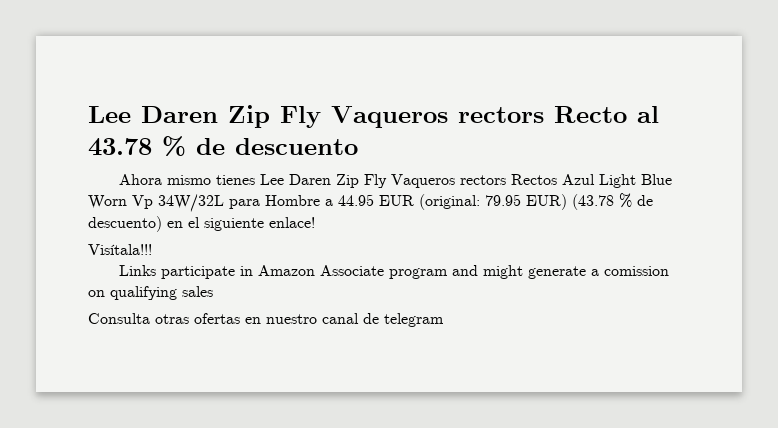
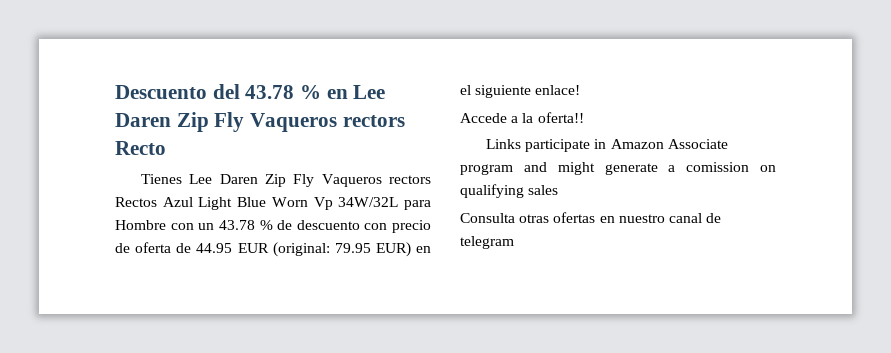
(88, 114) none -> [115,84,348,99] Descuento del 43.78 % en
[637,106,659,123] [88,136,358,156] [118,174,255,185] al 43.78 % de descuento // Ahora mismo tienes -> [141,174,183,184] // Tienes
[325,199,333,206] a -> [170,220,431,233] [115,242,192,253] con un 43.78 % de descuento con precio de oferta de
[572,193,653,210] [88,216,162,232] (43.78 % de descuento) -> (411, 249) none
[88,244,152,255] Visítala!!! -> [460,112,584,123] Accede a la oferta!!

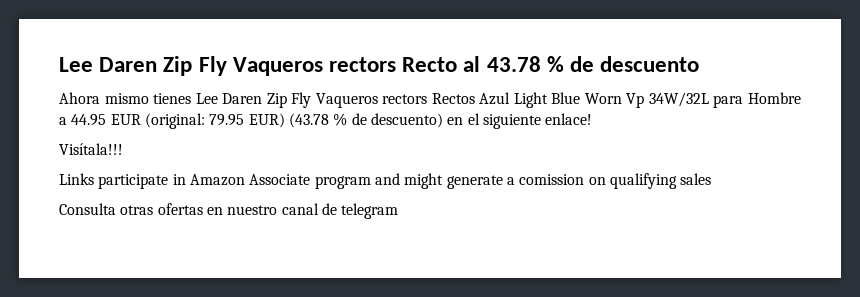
[115,84,348,99] Descuento del 43.78 % en -> (59, 64) none
[141,174,183,184] // Tienes -> [463,56,700,72] [59,92,192,104] al 43.78 % de descuento // Ahora mismo tienes
[170,220,431,233] [115,242,192,253] con un 43.78 % de descuento con precio de oferta de -> [59,117,67,125] a
(411, 249) none -> [288,113,443,128] (43.78 % de descuento)
[460,112,584,123] Accede a la oferta!! -> [59,143,123,155] Visítala!!!

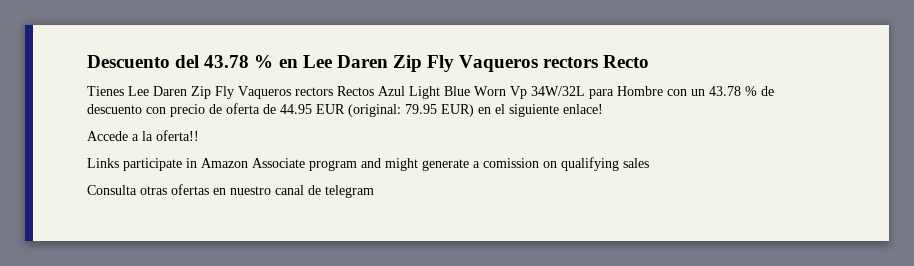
(59, 64) none -> [87,55,298,68] Descuento del 43.78 % en
[463,56,700,72] [59,92,192,104] al 43.78 % de descuento // Ahora mismo tienes -> [87,86,124,96] // Tienes
[59,117,67,125] a -> [667,86,774,96] [87,103,276,117] con un 43.78 % de descuento con precio de oferta de
[288,113,443,128] (43.78 % de descuento) -> (474, 110) none
[59,143,123,155] Visítala!!! -> [87,130,199,141] Accede a la oferta!!

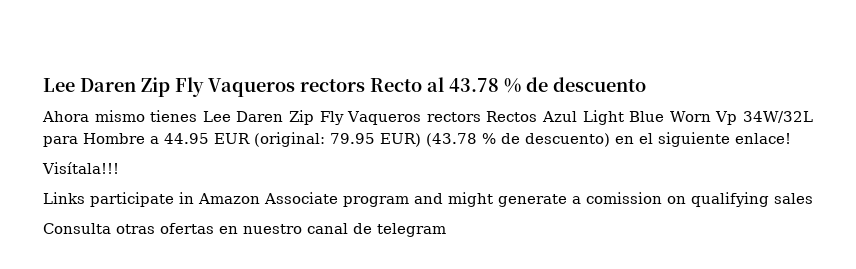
[87,55,298,68] Descuento del 43.78 % en -> (43, 85) none
[87,86,124,96] // Tienes -> [427,77,646,93] [42,110,198,122] al 43.78 % de descuento // Ahora mismo tienes
[667,86,774,96] [87,103,276,117] con un 43.78 % de descuento con precio de oferta de -> [150,136,159,144] a
(474, 110) none -> [426,133,610,147] (43.78 % de descuento)
[87,130,199,141] Accede a la oferta!! -> [42,162,119,174] Visítala!!!

